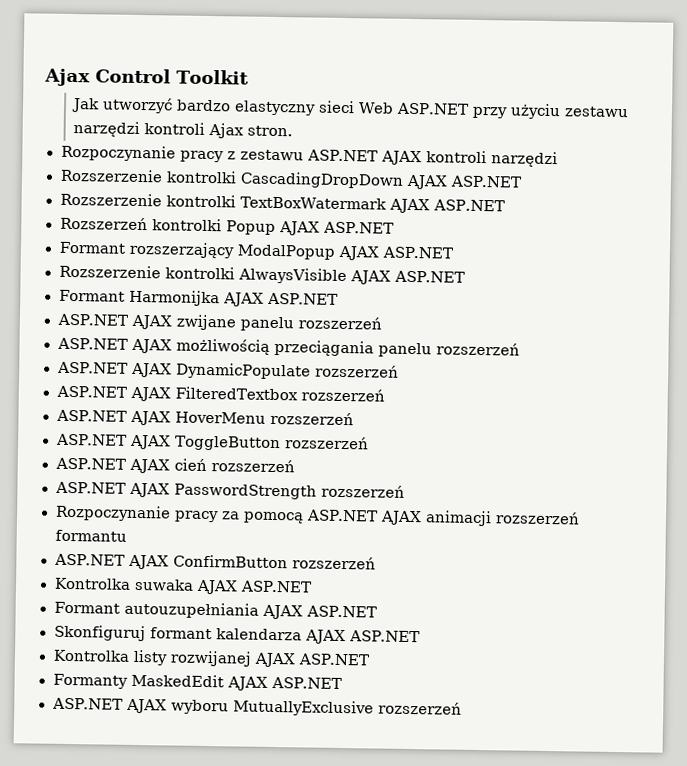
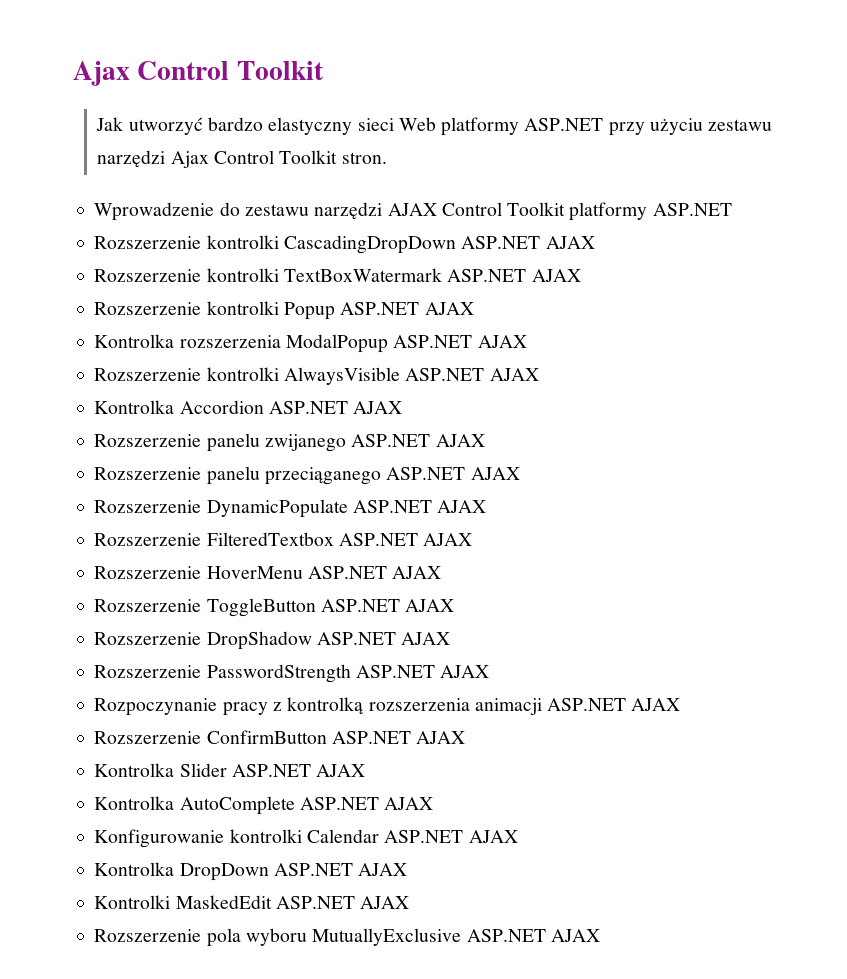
(395, 108) none -> [441,117,520,136] platformy
[144,122,294,139] kontroli Ajax stron. -> [170,150,387,168] [94,202,732,221] [94,235,595,254] [94,268,581,282] [94,301,474,320] [94,334,527,353] [94,367,539,385] [94,400,403,414] [94,433,485,452] [94,466,520,485] [94,499,487,518] [94,532,473,546] [94,566,442,579] [94,598,455,617] [94,631,451,650] [94,664,490,683] Ajax Control Toolkit stron. // Wprowadzenie do zestawu narzędzi AJAX Control Toolkit platformy ASP.NET // Rozszerzenie kontrolki CascadingDropDown ASP.NET AJAX // Rozszerzenie kontrolki TextBoxWatermark ASP.NET AJAX // Rozszerzenie kontrolki Popup ASP.NET AJAX // Kontrolka rozszerzenia ModalPopup ASP.NET AJAX // Rozszerzenie kontrolki AlwaysVisible ASP.NET AJAX // Kontrolka Accordion ASP.NET AJAX // Rozszerzenie panelu zwijanego ASP.NET AJAX // Rozszerzenie panelu przeciąganego ASP.NET AJAX // Rozszerzenie DynamicPopulate ASP.NET AJAX // Rozszerzenie FilteredTextbox ASP.NET AJAX // Rozszerzenie HoverMenu ASP.NET AJAX // Rozszerzenie ToggleButton ASP.NET AJAX // Rozszerzenie DropShadow ASP.NET AJAX // Rozszerzenie PasswordStrength ASP.NET AJAX
[239,149,559,168] [59,168,523,190] [59,192,506,214] [59,216,395,236] [58,241,454,261] [58,264,466,285] [58,289,339,307] [56,313,383,332] [56,337,521,358] [56,361,400,380] [55,385,386,402] [55,409,355,426] [55,433,370,452] [54,457,296,474] [54,481,406,500] [54,504,581,527] [54,529,127,542] [53,553,377,570] [53,577,313,595] [53,601,378,620] [53,624,421,645] [52,649,371,668] [52,673,343,691] [51,697,463,717] zestawu ASP.NET AJAX kontroli narzędzi // Rozszerzenie kontrolki CascadingDropDown AJAX ASP.NET // Rozszerzenie kontrolki TextBoxWatermark AJAX ASP.NET // Rozszerzeń kontrolki Popup AJAX ASP.NET // Formant rozszerzający ModalPopup AJAX ASP.NET // Rozszerzenie kontrolki AlwaysVisible AJAX ASP.NET // Formant Harmonijka AJAX ASP.NET // ASP.NET AJAX zwijane panelu rozszerzeń // ASP.NET AJAX możliwością przeciągania panelu rozszerzeń // ASP.NET AJAX DynamicPopulate rozszerzeń // ASP.NET AJAX FilteredTextbox rozszerzeń // ASP.NET AJAX HoverMenu rozszerzeń // ASP.NET AJAX ToggleButton rozszerzeń // ASP.NET AJAX cień rozszerzeń // ASP.NET AJAX PasswordStrength rozszerzeń // Rozpoczynanie pracy za pomocą ASP.NET AJAX animacji rozszerzeń formantu // ASP.NET AJAX ConfirmButton rozszerzeń // Kontrolka suwaka AJAX ASP.NET // Formant autouzupełniania AJAX ASP.NET // Skonfiguruj formant kalendarza AJAX ASP.NET // Kontrolka listy rozwijanej AJAX ASP.NET // Formanty MaskedEdit AJAX ASP.NET // ASP.NET AJAX wyboru MutuallyExclusive rozszerzeń -> [287,697,681,715] [94,730,466,744] [94,763,366,777] [94,796,434,815] [94,829,518,848] [94,862,408,881] [94,895,410,909] [94,928,600,947] kontrolką rozszerzenia animacji ASP.NET AJAX // Rozszerzenie ConfirmButton ASP.NET AJAX // Kontrolka Slider ASP.NET AJAX // Kontrolka AutoComplete ASP.NET AJAX // Konfigurowanie kontrolki Calendar ASP.NET AJAX // Kontrolka DropDown ASP.NET AJAX // Kontrolki MaskedEdit ASP.NET AJAX // Rozszerzenie pola wyboru MutuallyExclusive ASP.NET AJAX

